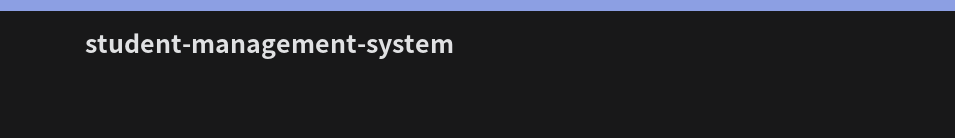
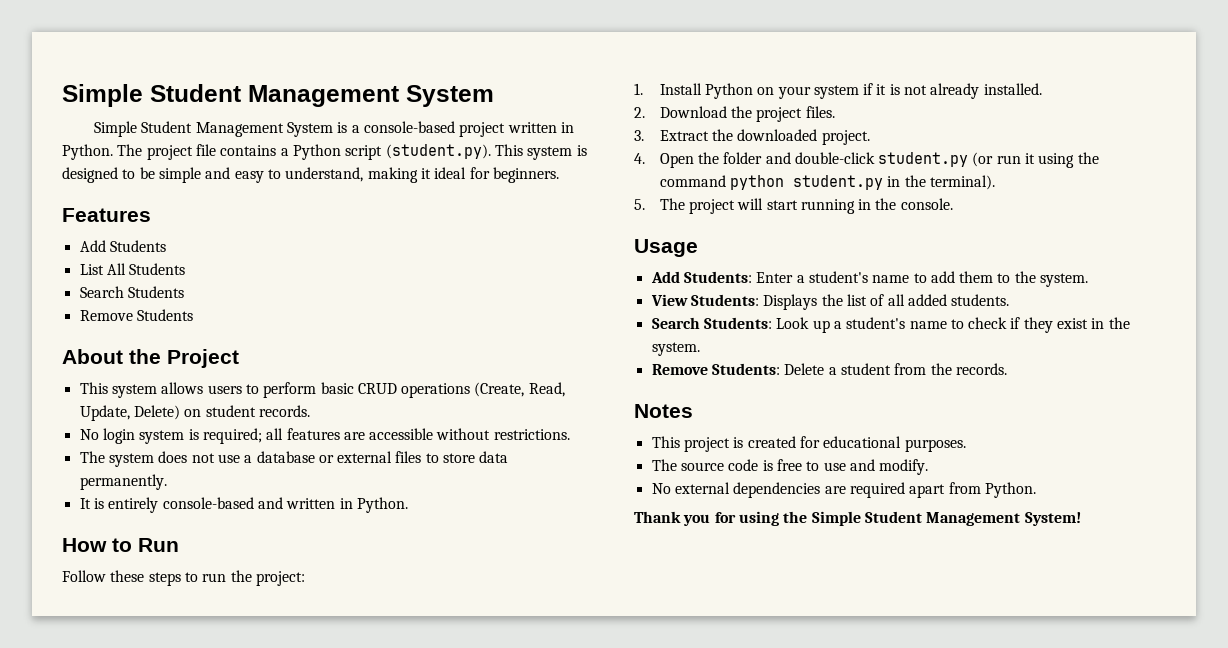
[85,33,454,59] student-management-system -> [62,84,494,107] [94,121,574,137] [62,144,587,160] [62,167,559,183] [62,208,151,222] [79,240,166,252] [79,263,186,275] [79,286,184,298] [79,309,193,321] [62,349,239,368] [79,382,565,398] [79,405,310,421] [79,428,570,444] [79,451,509,467] [79,474,167,490] [79,497,408,513] [62,538,179,552] [62,570,305,586] [634,83,1042,99] [634,106,835,122] [634,129,870,145] [634,152,1099,168] [659,175,995,190] [634,198,953,214] [634,239,698,257] [650,271,1089,287] [650,294,1010,310] [651,317,1130,333] [651,342,700,356] [651,363,1007,375] [634,404,693,418] [651,436,966,452] [651,459,929,475] [651,482,1036,498] [634,511,1081,526] Simple Student Management System // Simple Student Management System is a console-based project written in Python. The project file contains a Python script (student.py). This system is designed to be simple and easy to understand, making it ideal for beginners. // Features // Add Students // List All Students // Search Students // Remove Students // About the Project // This system allows users to perform basic CRUD operations (Create, Read, Update, Delete) on student records. // No login system is required; all features are accessible without restrictions. // The system does not use a database or external files to store data permanently. // It is entirely console-based and written in Python. // How to Run // Follow these steps to run the project: // 1. Install Python on your system if it is not already installed. // 2. Download the project files. // 3. Extract the downloaded project. // 4. Open the folder and double-click student.py (or run it using the command python student.py in the terminal). // 5. The project will start running in the console. // Usage // Add Students: Enter a student's name to add them to the system. // View Students: Displays the list of all added students. // Search Students: Look up a student's name to check if they exist in the system. // Remove Students: Delete a student from the records. // Notes // This project is created for educational purposes. // The source code is free to use and modify. // No external dependencies are required apart from Python. // Thank you for using the Simple Student Management System!

